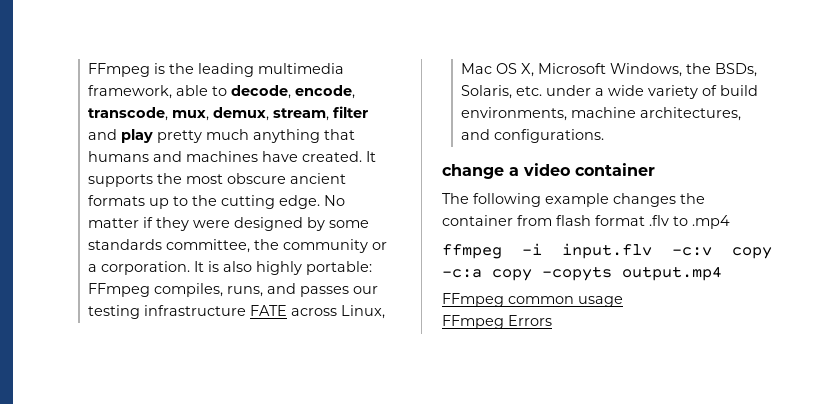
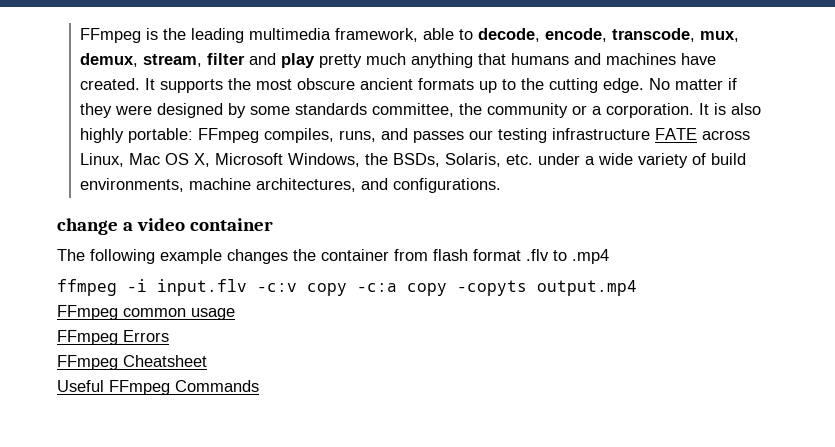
(552, 320) none -> [57,355,207,370] [57,380,259,395] // FFmpeg Cheatsheet // Useful FFmpeg Commands

